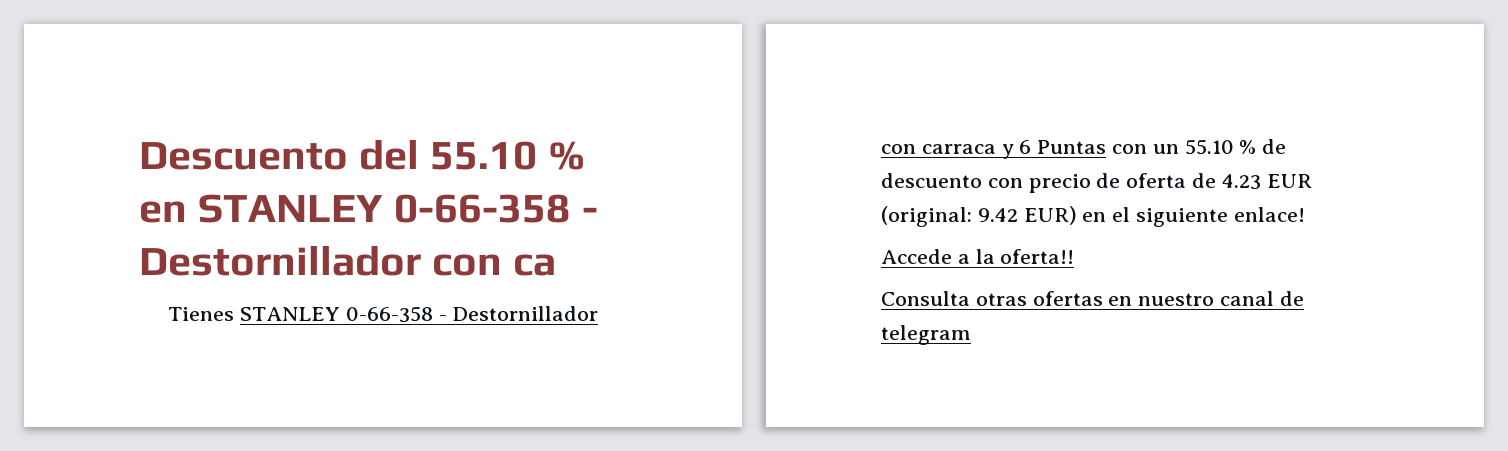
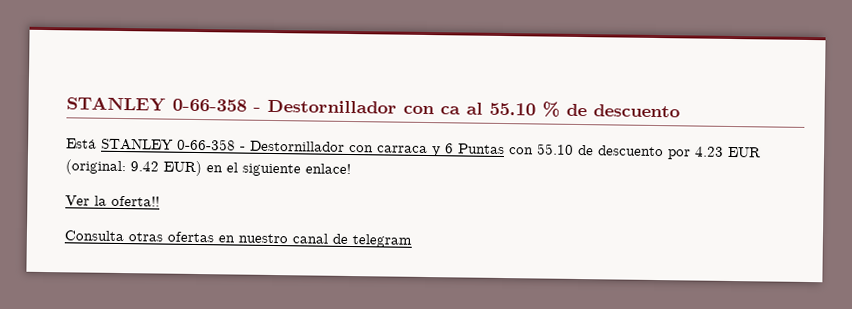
[139,139,584,170] [139,201,187,223] Descuento del 55.10 % en -> (66, 104) none
[168,307,235,321] // Tienes -> [466,101,680,118] [66,138,97,149] al 55.10 % de descuento // Está
[1152,139,1287,155] [881,173,1217,193] un 55.10 % de descuento con precio de oferta de -> [537,143,691,160] 55.10 de descuento por
[881,249,970,264] Accede a -> [65,195,90,206] Ver

